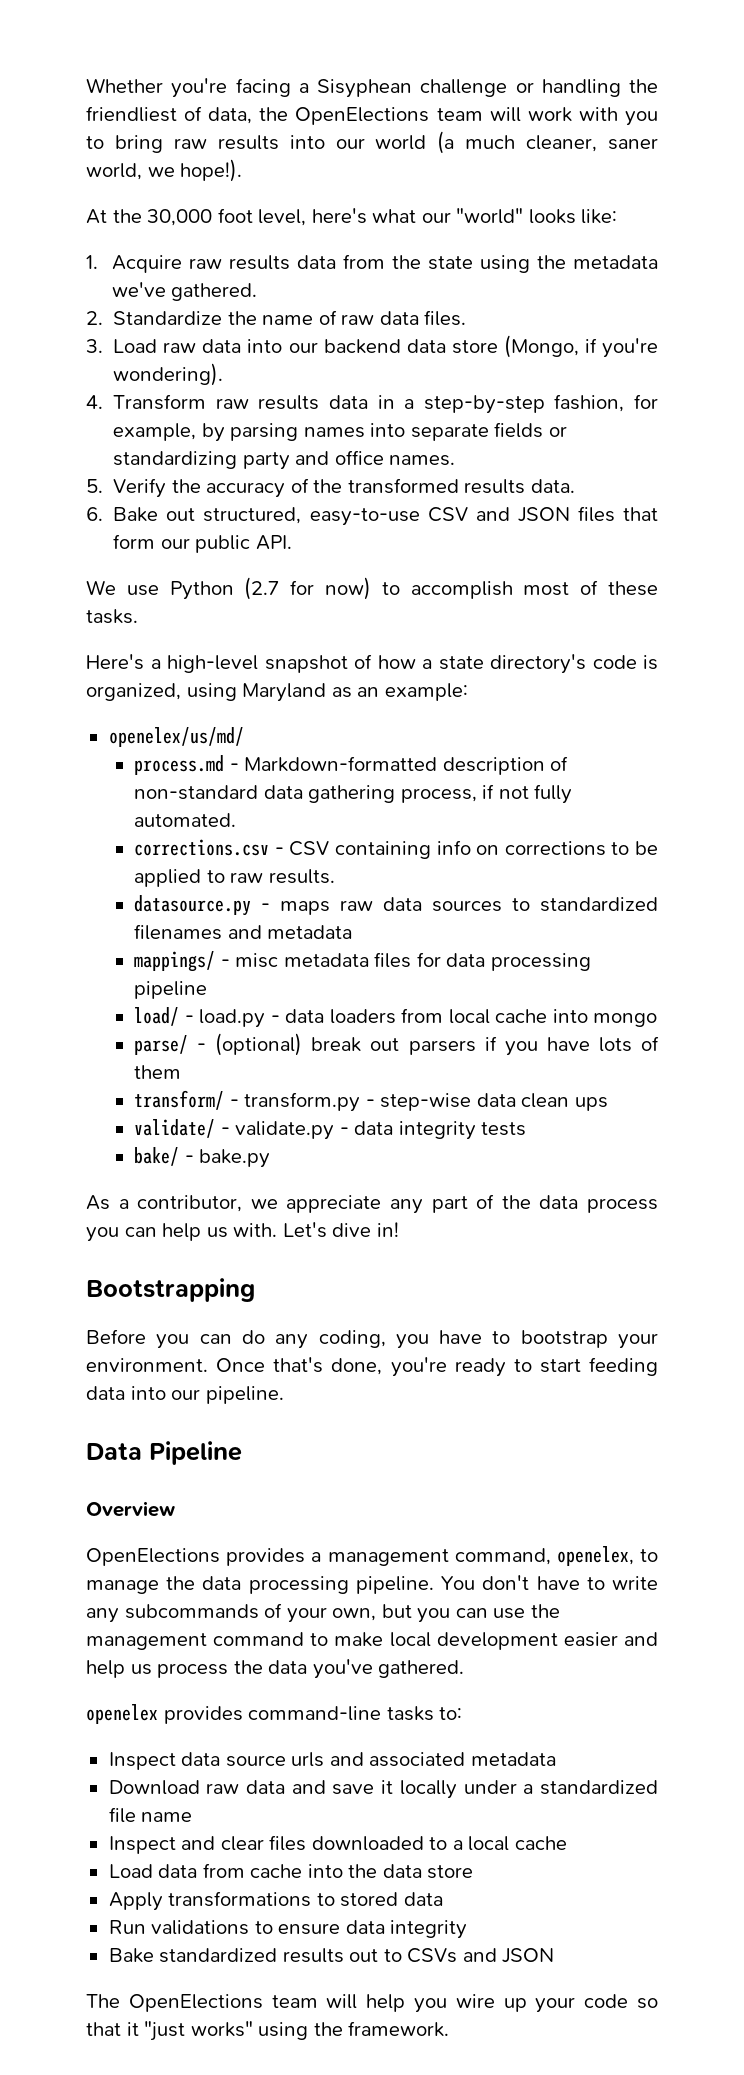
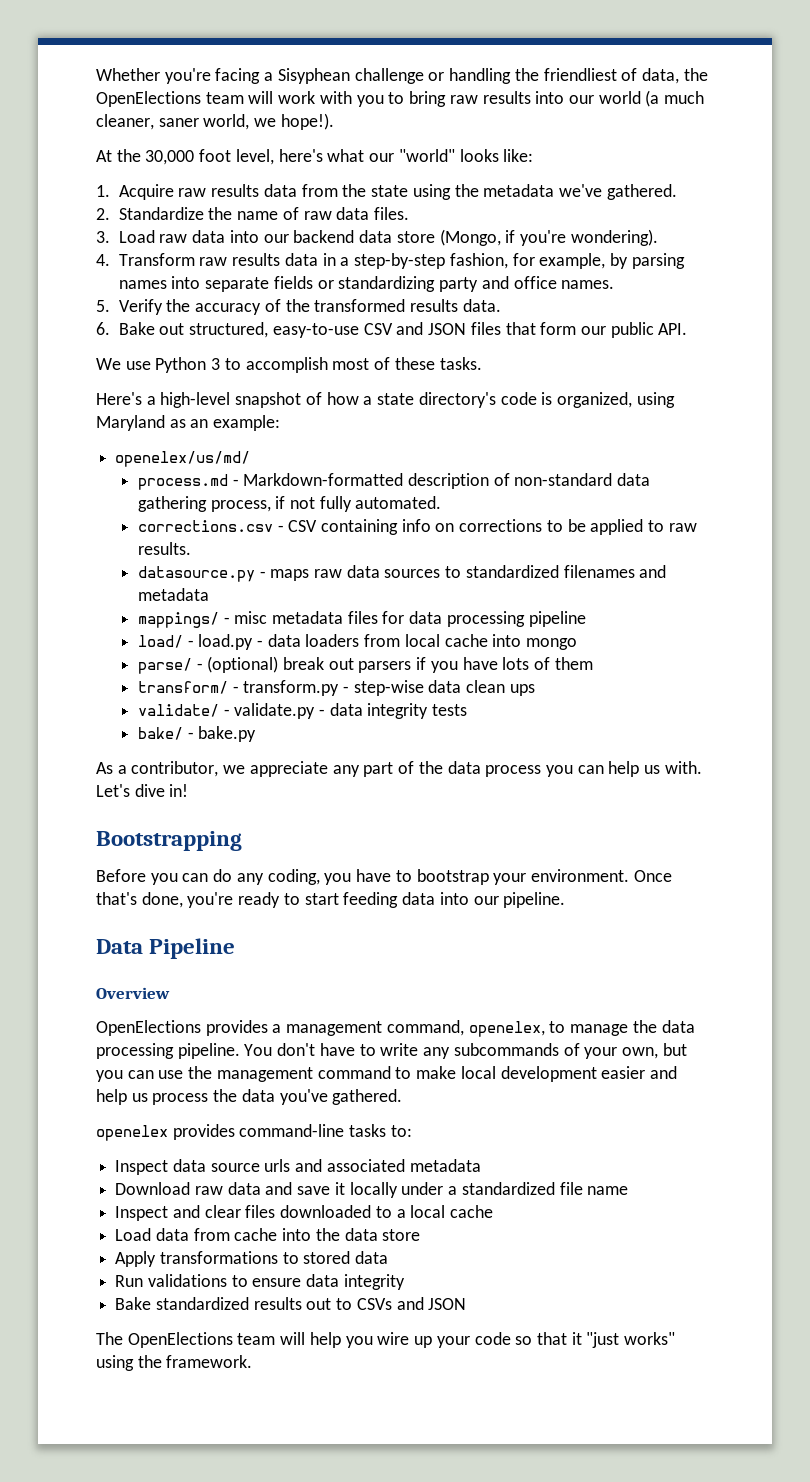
[244,577,371,600] (2.7 for now) -> [211,358,221,370] 3

